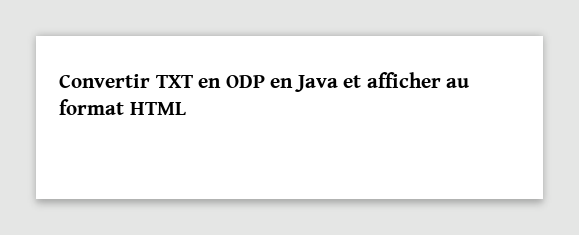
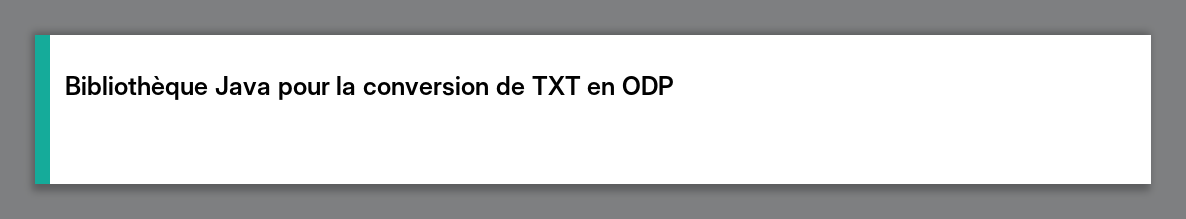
[59,72,470,92] [59,99,186,115] Convertir TXT en ODP en Java et afficher au format HTML -> [65,76,674,100] Bibliothèque Java pour la conversion de TXT en ODP

